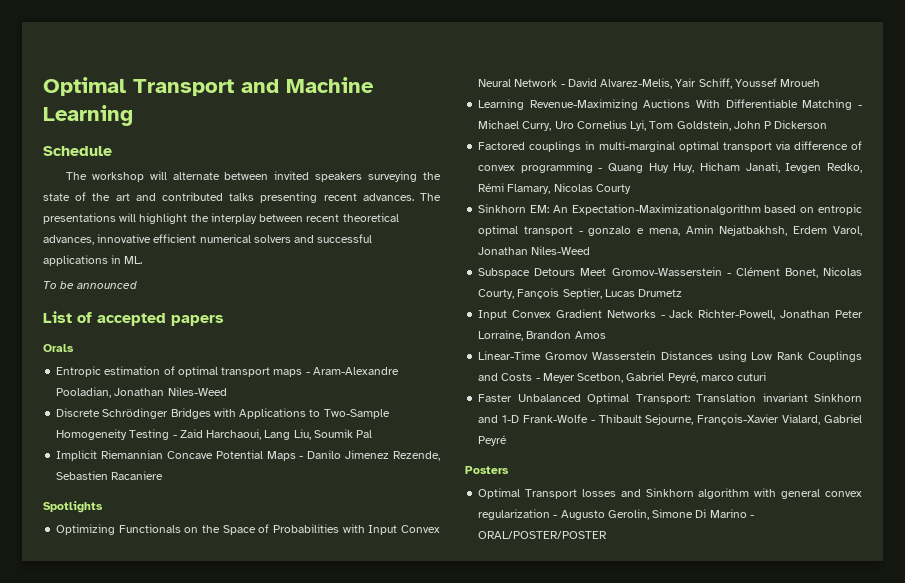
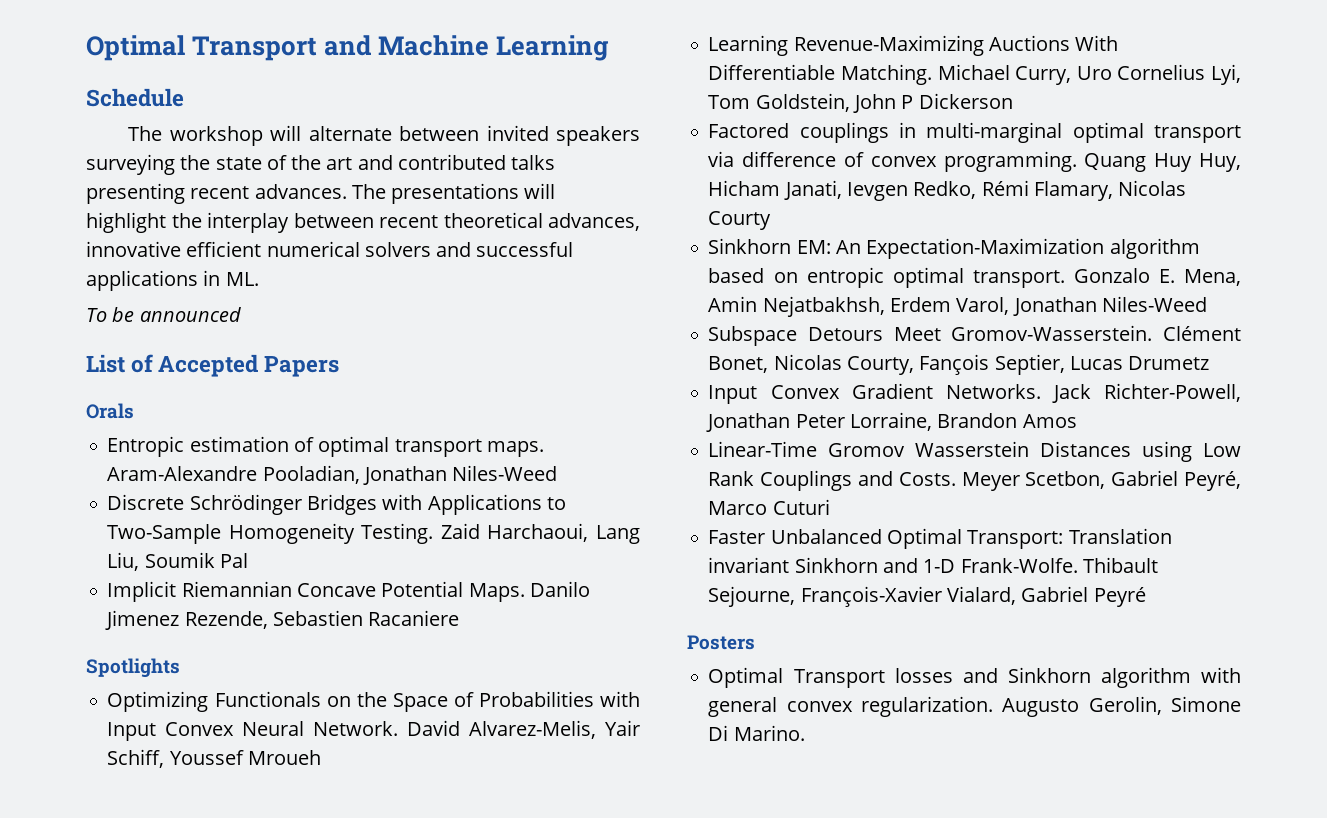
[97,313,224,326] accepted papers -> [158,354,340,377] Accepted Papers
[273,369,310,377] maps - -> [486,441,544,457] maps.
[129,429,177,440] Testing - -> [361,523,434,544] Testing.
[266,451,304,461] Maps - -> [468,583,525,602] Maps.
[514,79,565,87] Network - -> [313,721,399,736] Network.
[802,99,862,110] Matching - -> [841,64,933,85] Matching.
[520,162,603,173] programming - -> [943,151,1077,172] programming.
[571,204,761,215] Expectation-Maximizationalgorithm -> [866,238,1200,259] Expectation-Maximization algorithm
[523,226,680,236] transport - gonzalo e mena, -> [972,268,1241,288] transport. Gonzalo E. Mena,
[611,267,731,276] Gromov-Wasserstein - -> [951,325,1153,341] Gromov-Wasserstein.
[606,310,665,318] Networks - -> [945,384,1041,399] Networks.
[501,373,540,381] Costs - -> [898,472,956,486] Costs.
[700,372,767,381] marco cuturi -> [708,499,830,515] Marco Cuturi
[522,414,595,423] Frank-Wolfe - -> [960,558,1078,573] Frank-Wolfe.
[478,509,558,520] regularization - -> [861,696,994,717] regularization.
[709,509,754,518] [478,531,608,539] Marino - ORAL/POSTER/POSTER -> [733,725,805,741] Marino.

